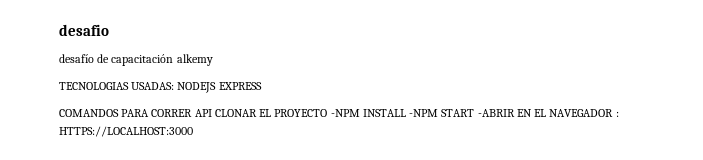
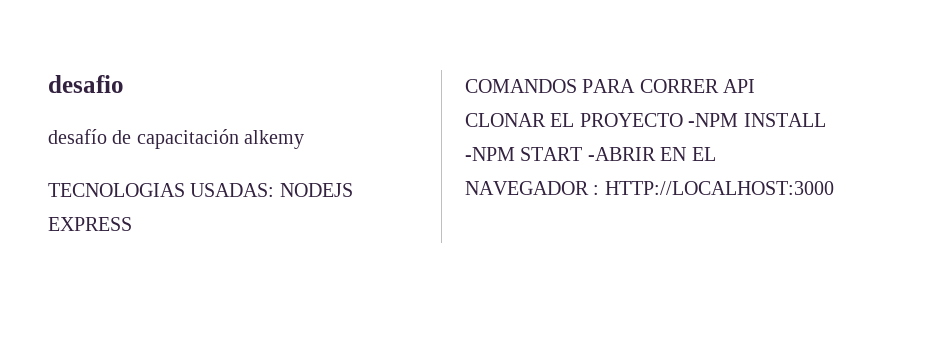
[59,126,193,137] HTTPS://LOCALHOST:3000 -> [604,181,834,195] HTTP://LOCALHOST:3000

